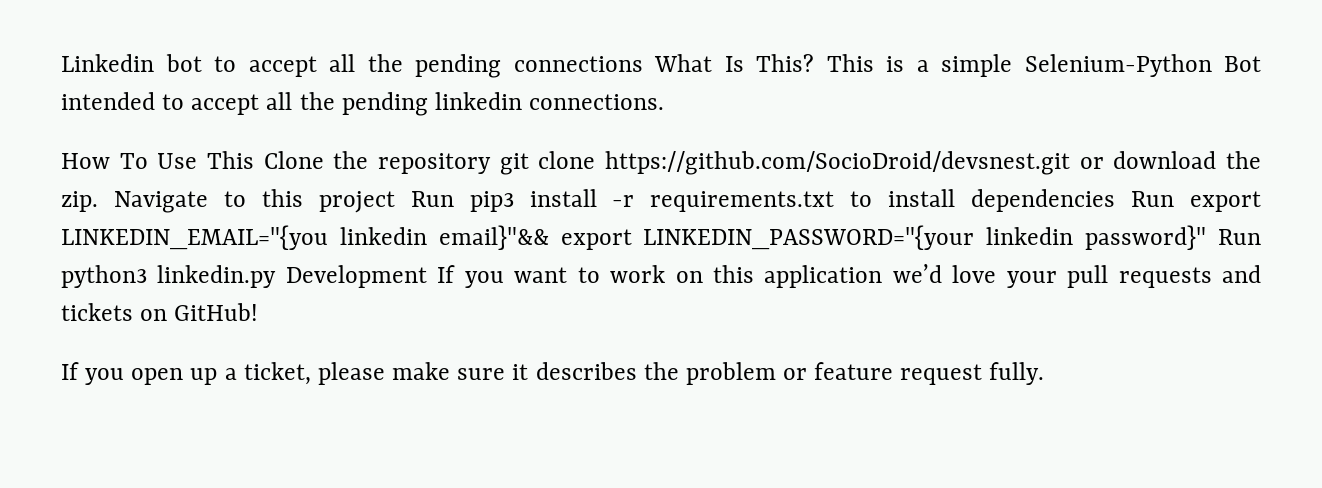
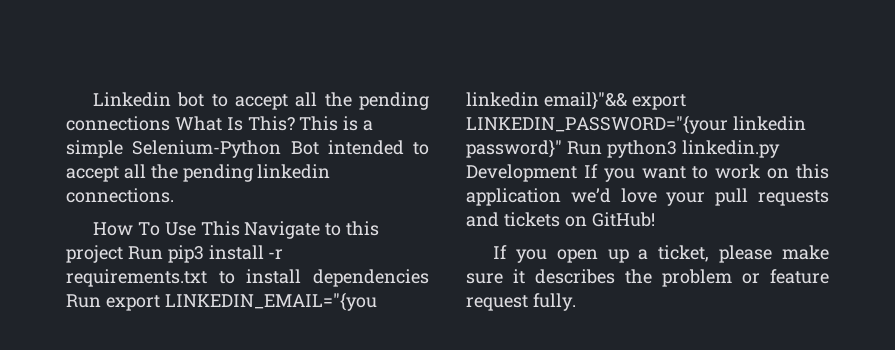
[263,151,1262,175] [61,191,98,212] Clone the repository git clone https://github.com/SocioDroid/devsnest.git or download the zip. -> (240, 228) none

